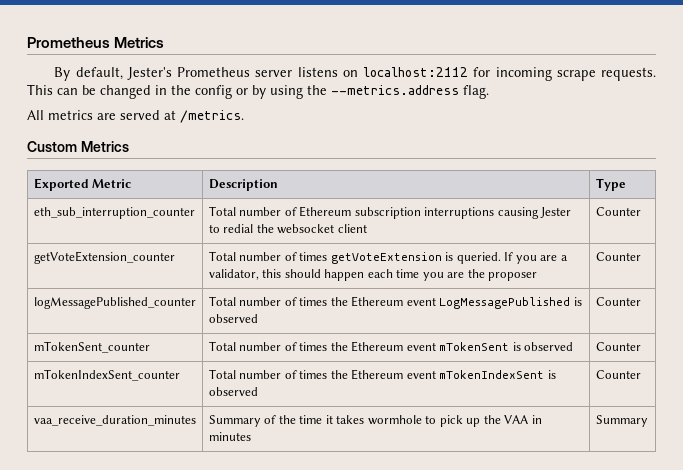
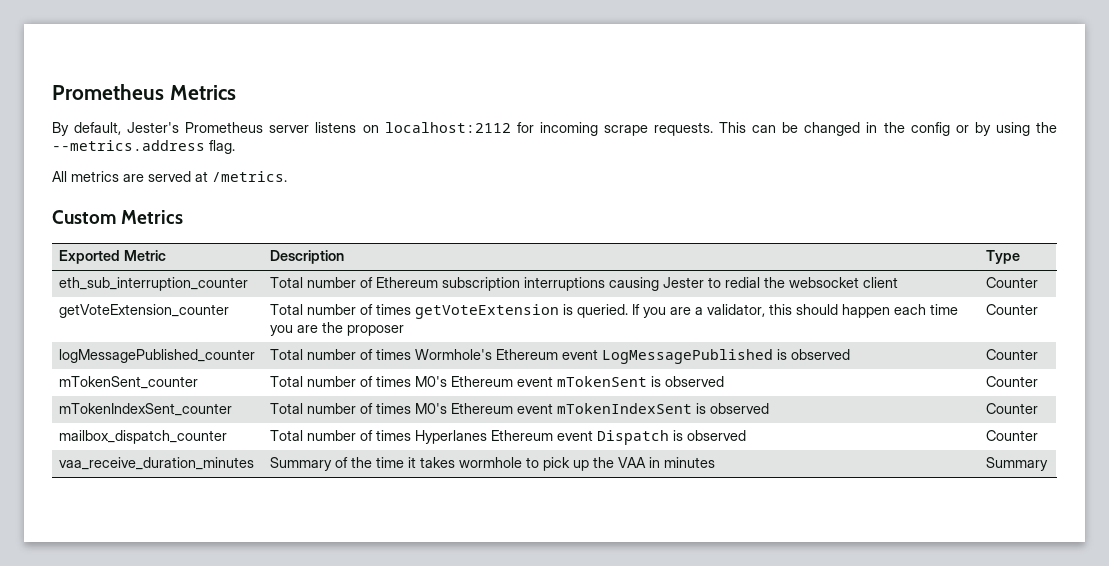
[330,297,348,306] the -> [415,349,493,360] Wormhole's
[330,342,348,351] the -> [415,376,448,387] M0's
[330,370,348,379] the -> [415,403,448,414] M0's
(641, 374) none -> [59,430,228,444] [270,430,747,445] [986,430,1039,441] // mailbox_dispatch_counter | Total number of times Hyperlanes Ethereum event Dispatch is observed | Counter

